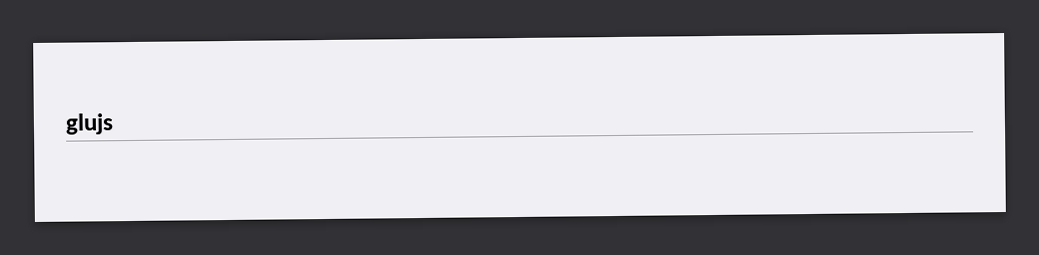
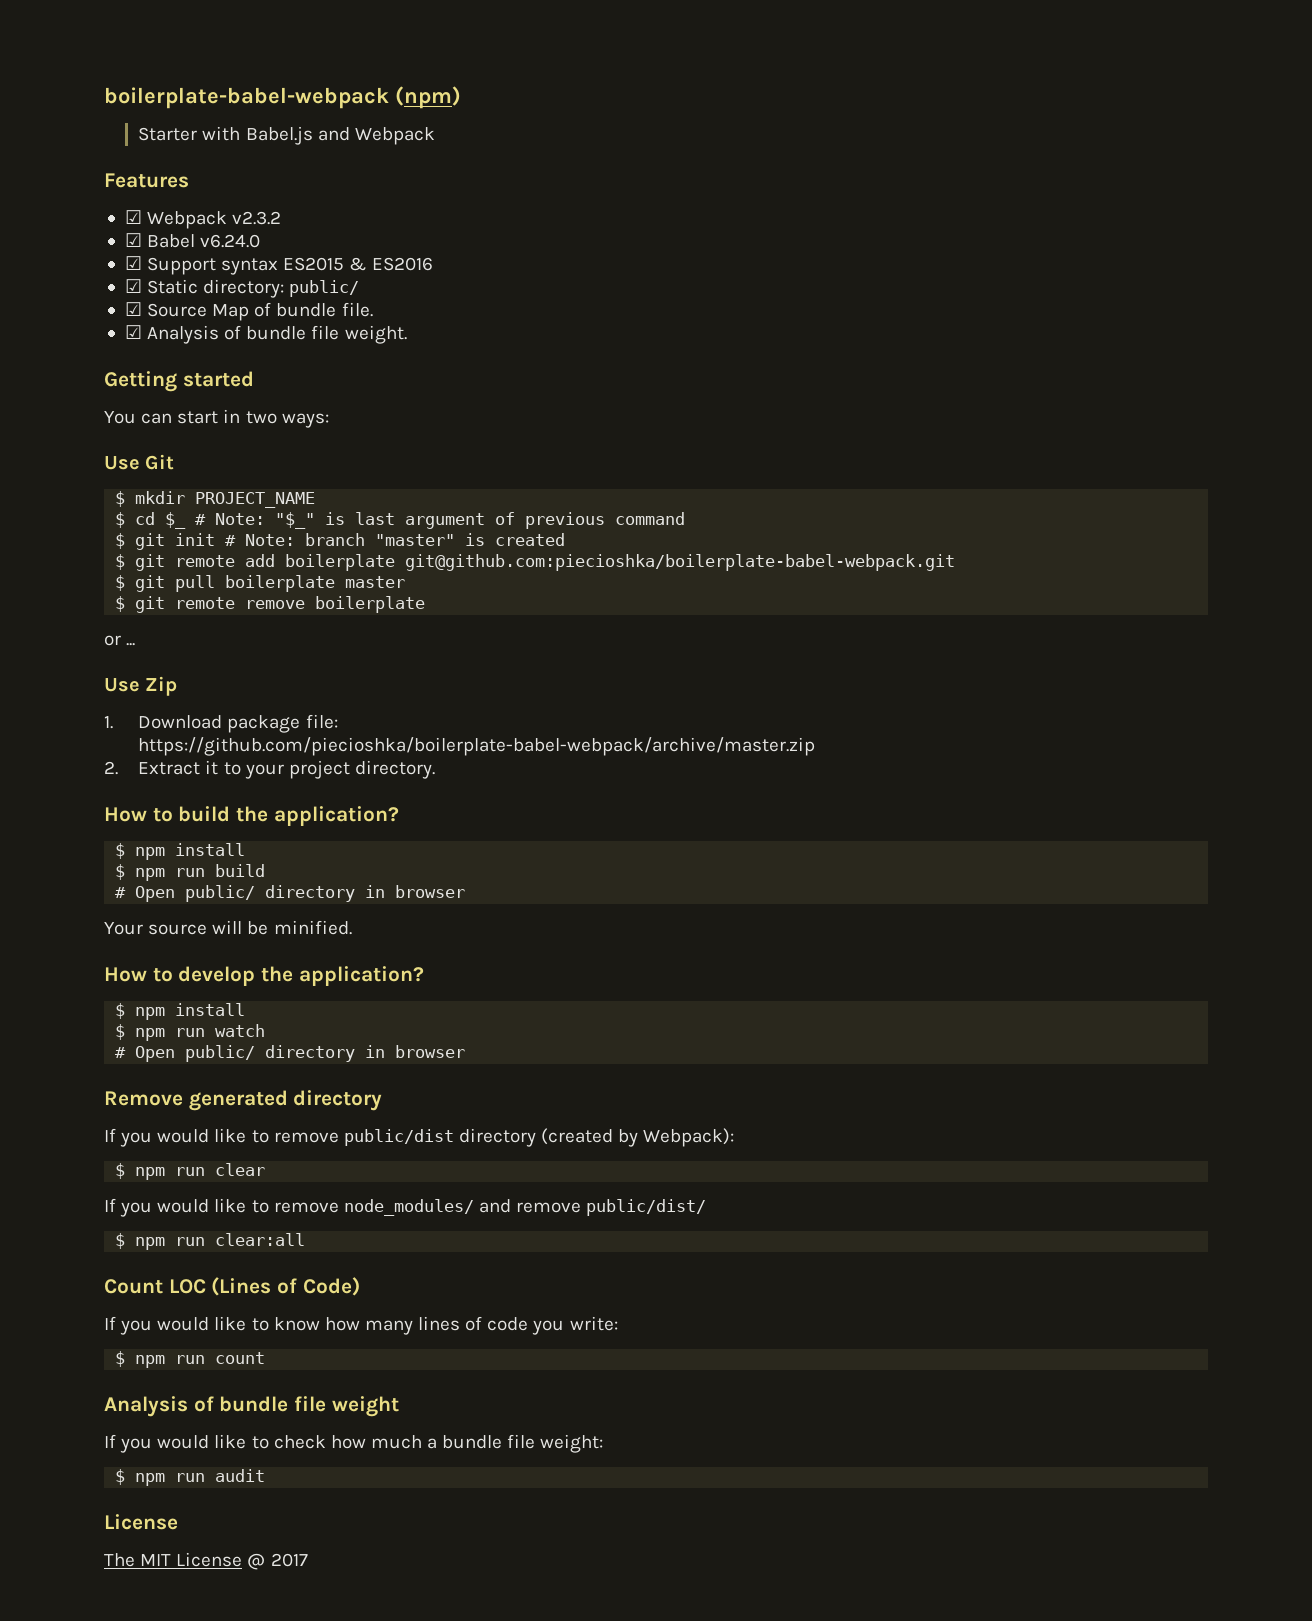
[65,113,114,135] glujs -> [104,86,461,109] [138,126,435,145] [104,173,189,188] [124,210,282,229] [124,233,261,248] [124,256,433,275] [124,279,360,298] [124,302,373,321] [124,325,407,344] [104,371,254,392] [104,409,329,428] [104,454,175,470] [115,491,316,508] [115,512,686,529] [115,533,566,550] [115,554,956,571] [115,575,406,592] [115,596,426,613] [104,635,136,646] [104,676,178,696] [104,714,338,733] [138,737,816,756] [104,760,435,779] [104,806,399,826] [115,843,246,860] [115,864,266,881] [115,885,466,902] [104,920,352,935] [104,966,424,986] [115,1003,246,1020] [115,1024,266,1041] [115,1045,466,1062] [104,1090,383,1111] [104,1128,735,1147] [115,1163,266,1180] [104,1198,707,1217] [115,1233,306,1250] [104,1277,360,1296] [104,1316,618,1335] [115,1351,266,1368] [104,1396,399,1417] [104,1434,604,1453] [115,1469,266,1486] [104,1514,178,1530] [104,1552,308,1570] boilerplate-babel-webpack (npm) // Starter with Babel.js and Webpack // Features // ☑ Webpack v2.3.2 // ☑ Babel v6.24.0 // ☑ Support syntax ES2015 & ES2016 // ☑ Static directory: public/ // ☑ Source Map of bundle file. // ☑ Analysis of bundle file weight. // Getting started // You can start in two ways: // Use Git // $ mkdir PROJECT_NAME // $ cd $_ # Note: "$_" is last argument of previous command // $ git init # Note: branch "master" is created // $ git remote add boilerplate git@github.com:piecioshka/boilerplate-babel-webpack.git // $ git pull boilerplate master // $ git remote remove boilerplate // or ... // Use Zip // 1. Download package file: // https://github.com/piecioshka/boilerplate-babel-webpack/archive/master.zip // 2. Extract it to your project directory. // How to build the application? // $ npm install // $ npm run build // # Open public/ directory in browser // Your source will be minified. // How to develop the application? // $ npm install // $ npm run watch // # Open public/ directory in browser // Remove generated directory // If you would like to remove public/dist directory (created by Webpack): // $ npm run clear // If you would like to remove node_modules/ and remove public/dist/ // $ npm run clear:all // Count LOC (Lines of Code) // If you would like to know how many lines of code you write: // $ npm run count // Analysis of bundle file weight // If you would like to check how much a bundle file weight: // $ npm run audit // License // The MIT License @ 2017

